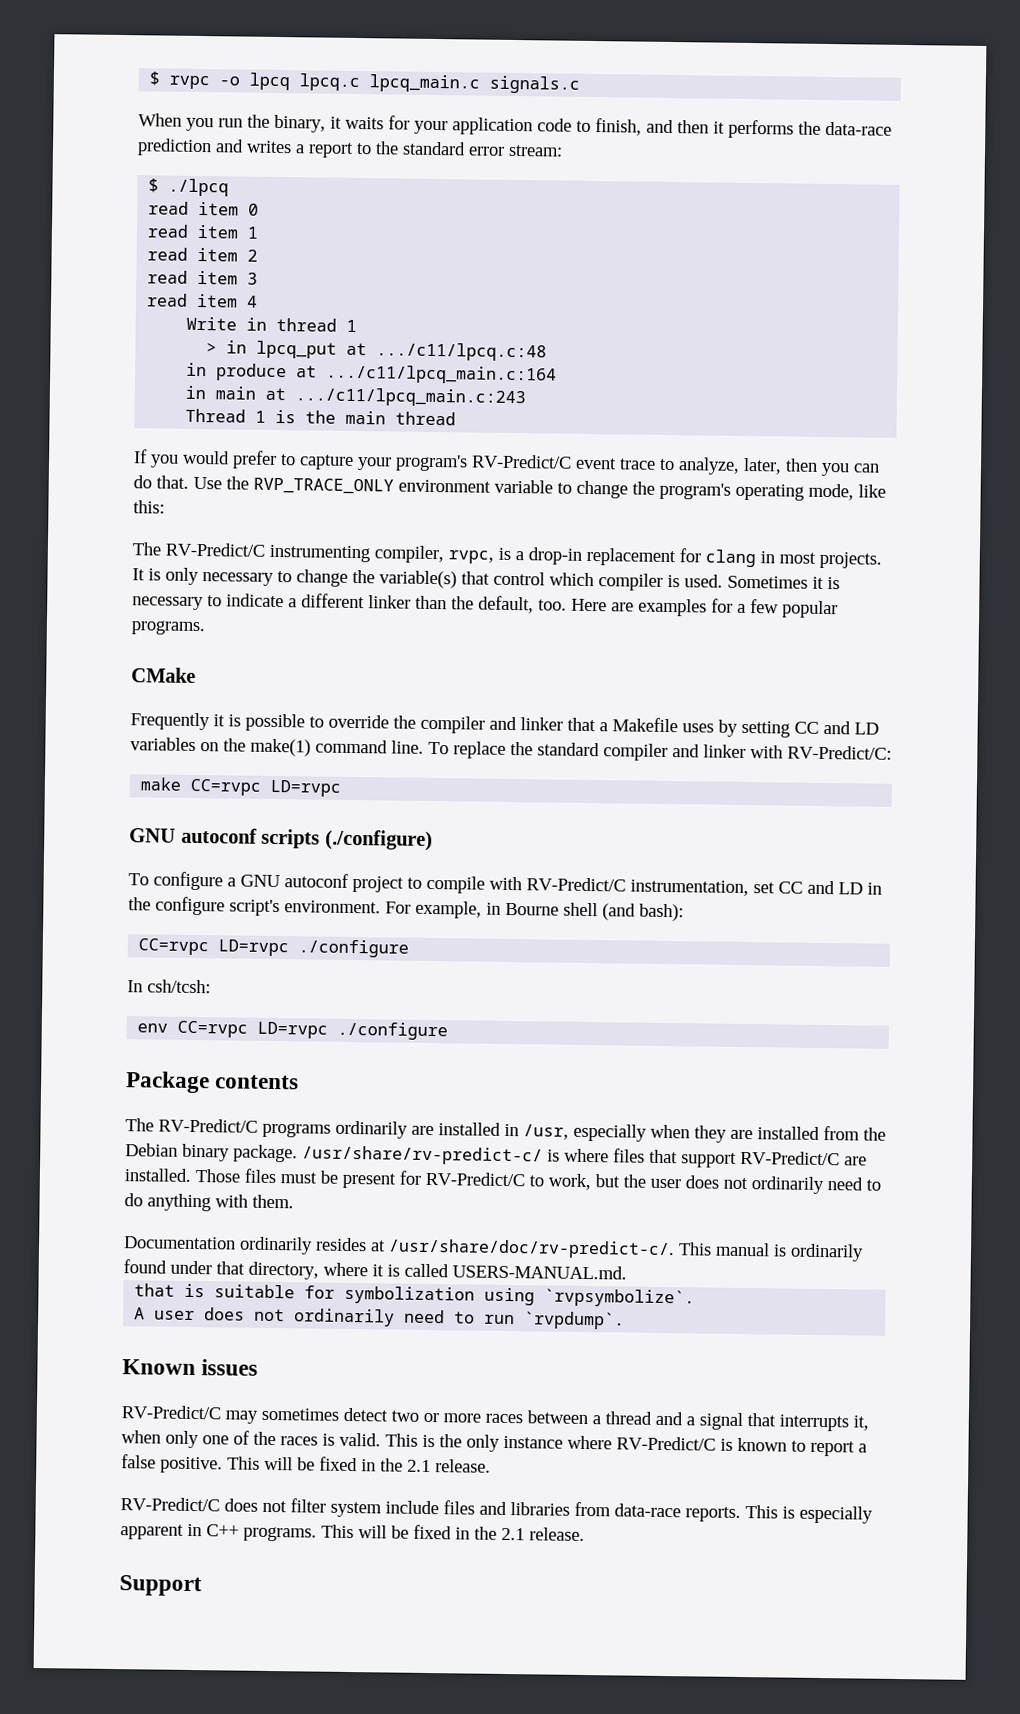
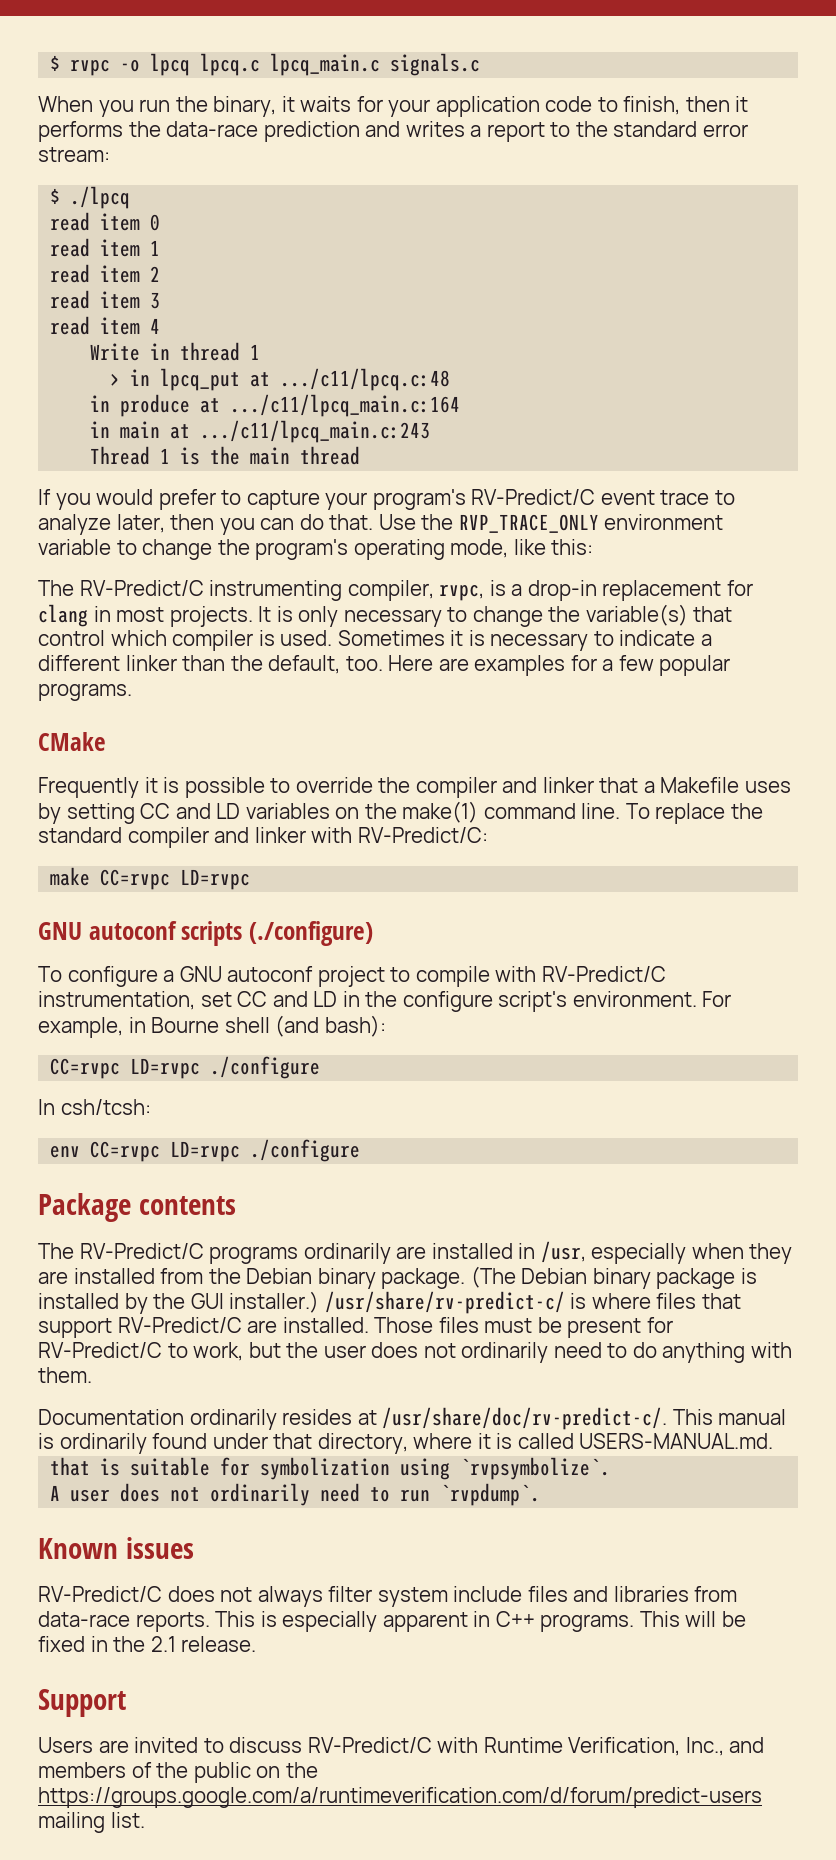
[646,119,674,134] and -> (681, 105) none
[678,457,740,475] analyze, -> [38,514,111,535] analyze
(298, 1153) none -> [470,1266,757,1289] [38,1291,320,1314] (The Debian binary package is installed by the GUI installer.)
[121,1405,869,1432] [121,1430,867,1457] [121,1454,491,1474] // RV-Predict/C may sometimes detect two or more races between a thread and a signal that interrupts it, when only one of the races is valid. This is the only instance where RV-Predict/C is known to report a false positive. This will be fixed in the 2.1 release. -> (194, 1548) none
(287, 1506) none -> [257,1586,323,1607] always
(202, 1586) none -> [38,1737,765,1756] [38,1762,318,1783] [38,1787,762,1808] [38,1812,145,1833] // Users are invited to discuss RV-Predict/C with Runtime Verification, Inc., and members of the public on the https://groups.google.com/a/runtimeverification.com/d/forum/predict-users mailing list.

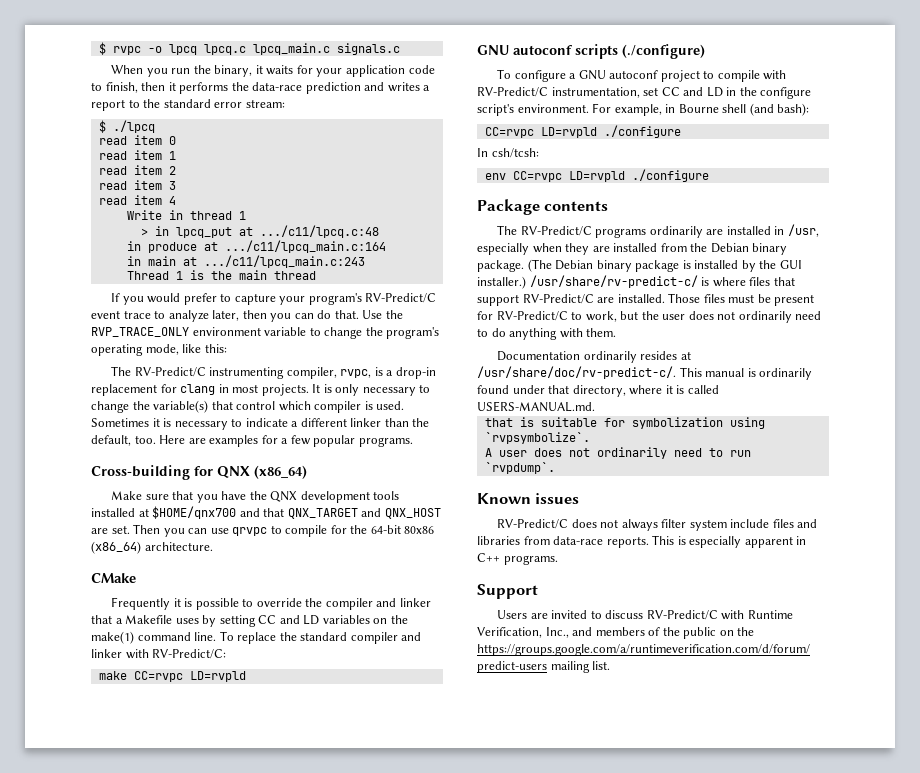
(132, 692) none -> [91,465,307,480] [111,491,400,503] [91,506,441,519] [91,524,435,537] [91,541,213,554] // Cross-building for QNX (x86_64) // Make sure that you have the QNX development tools installed at $HOME/qnx700 and that QNX_TARGET and QNX_HOST are set. Then you can use qrvpc to compile for the 64-bit 80x86 (x86_64) architecture.
[180,869,251,890] LD=rvpc -> [189,671,246,682] LD=rvpld
[130,1058,201,1079] LD=rvpc -> [540,127,597,138] LD=rvpld
[170,1141,241,1162] LD=rvpc -> [568,171,625,182] LD=rvpld
[639,1611,746,1627] [38,1636,257,1652] This will be fixed in the 2.1 release. -> (558, 560) none

